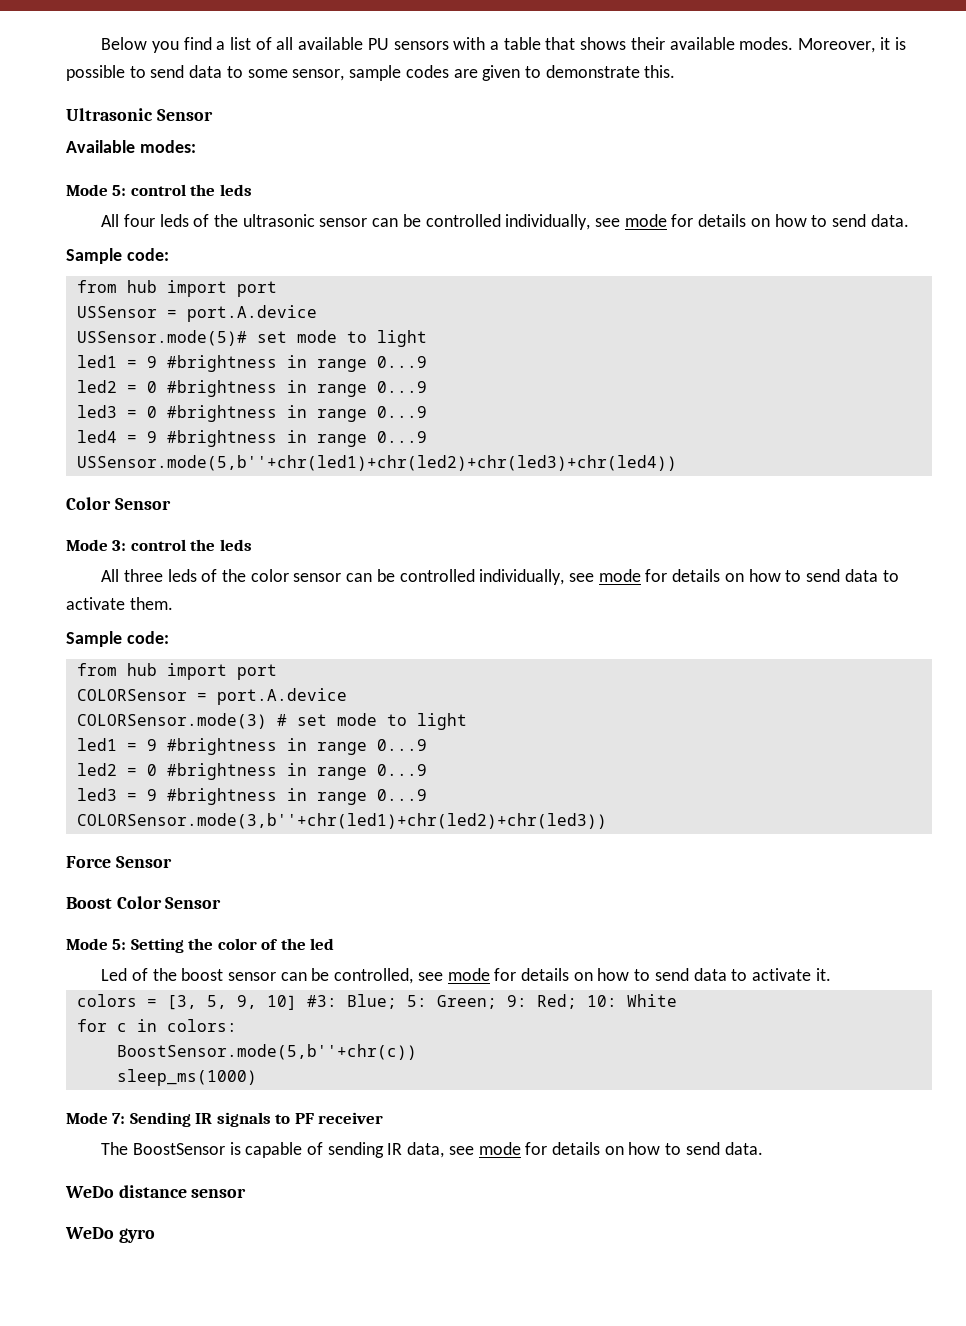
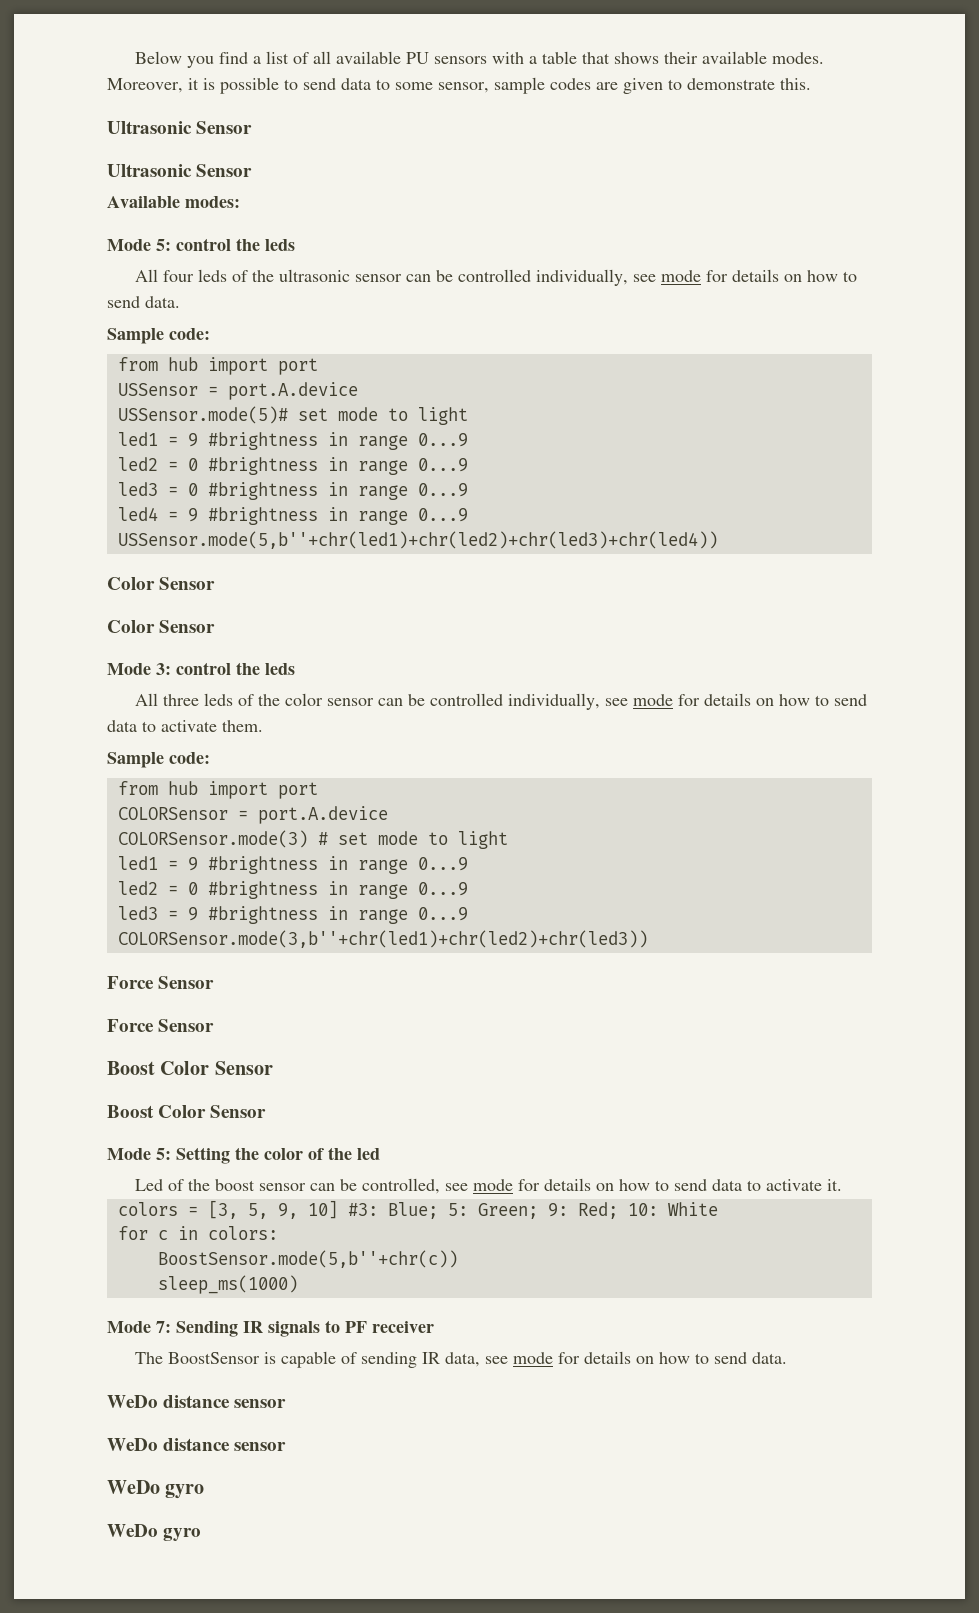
(213, 115) none -> [107,164,253,177] // Ultrasonic Sensor
(171, 504) none -> [107,620,216,633] // Color Sensor
(172, 862) none -> [107,1019,215,1032] [107,1061,273,1075] // Force Sensor // Boost Color Sensor
[65,1227,155,1243] // WeDo gyro -> [107,1438,287,1451] [107,1480,205,1499] [107,1524,202,1541] // WeDo distance sensor // WeDo gyro // WeDo gyro

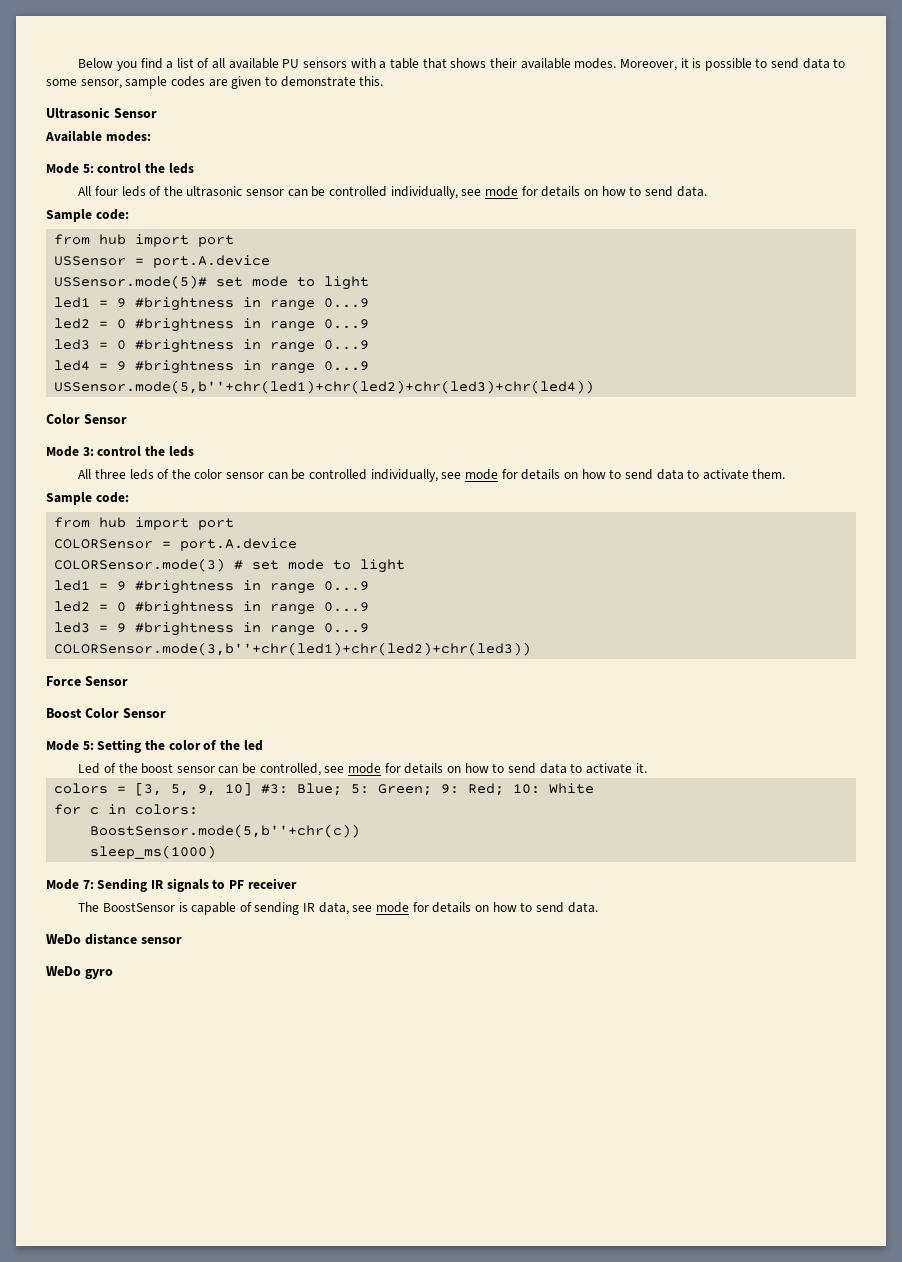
[107,164,253,177] // Ultrasonic Sensor -> (157, 113) none
[107,620,216,633] // Color Sensor -> (127, 419) none
[107,1019,215,1032] [107,1061,273,1075] // Force Sensor // Boost Color Sensor -> (128, 681) none
[107,1438,287,1451] [107,1480,205,1499] [107,1524,202,1541] // WeDo distance sensor // WeDo gyro // WeDo gyro -> [46,966,113,979] // WeDo gyro

